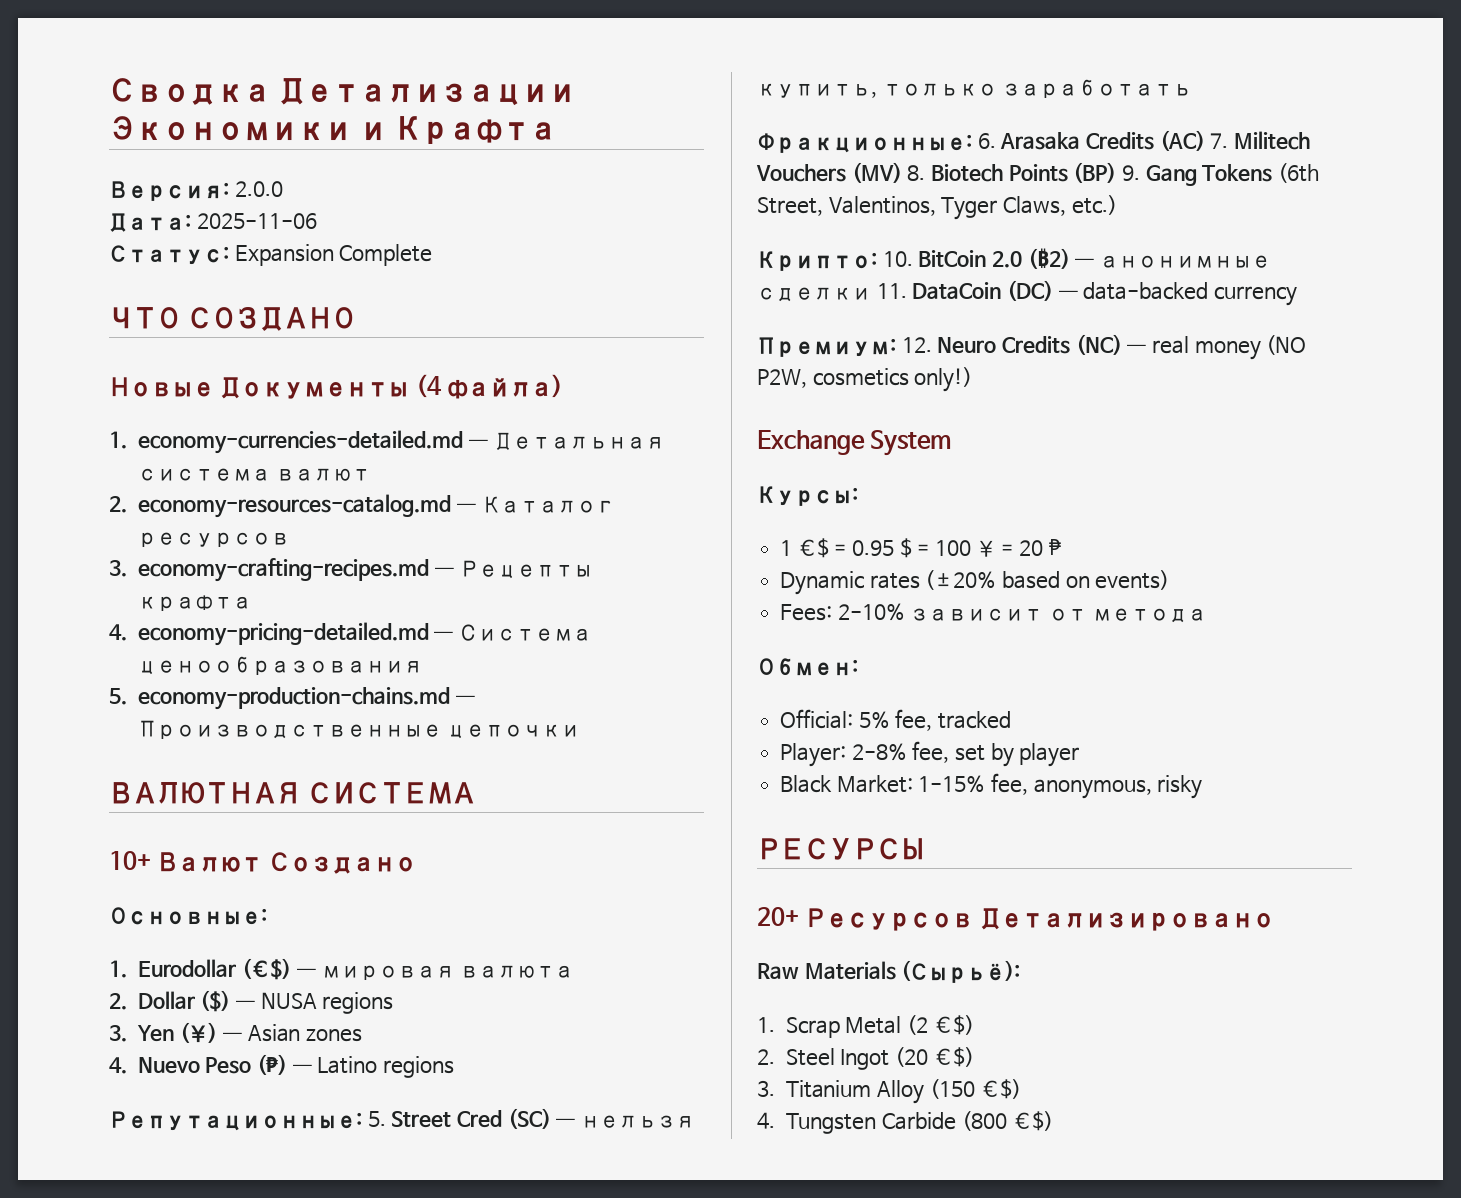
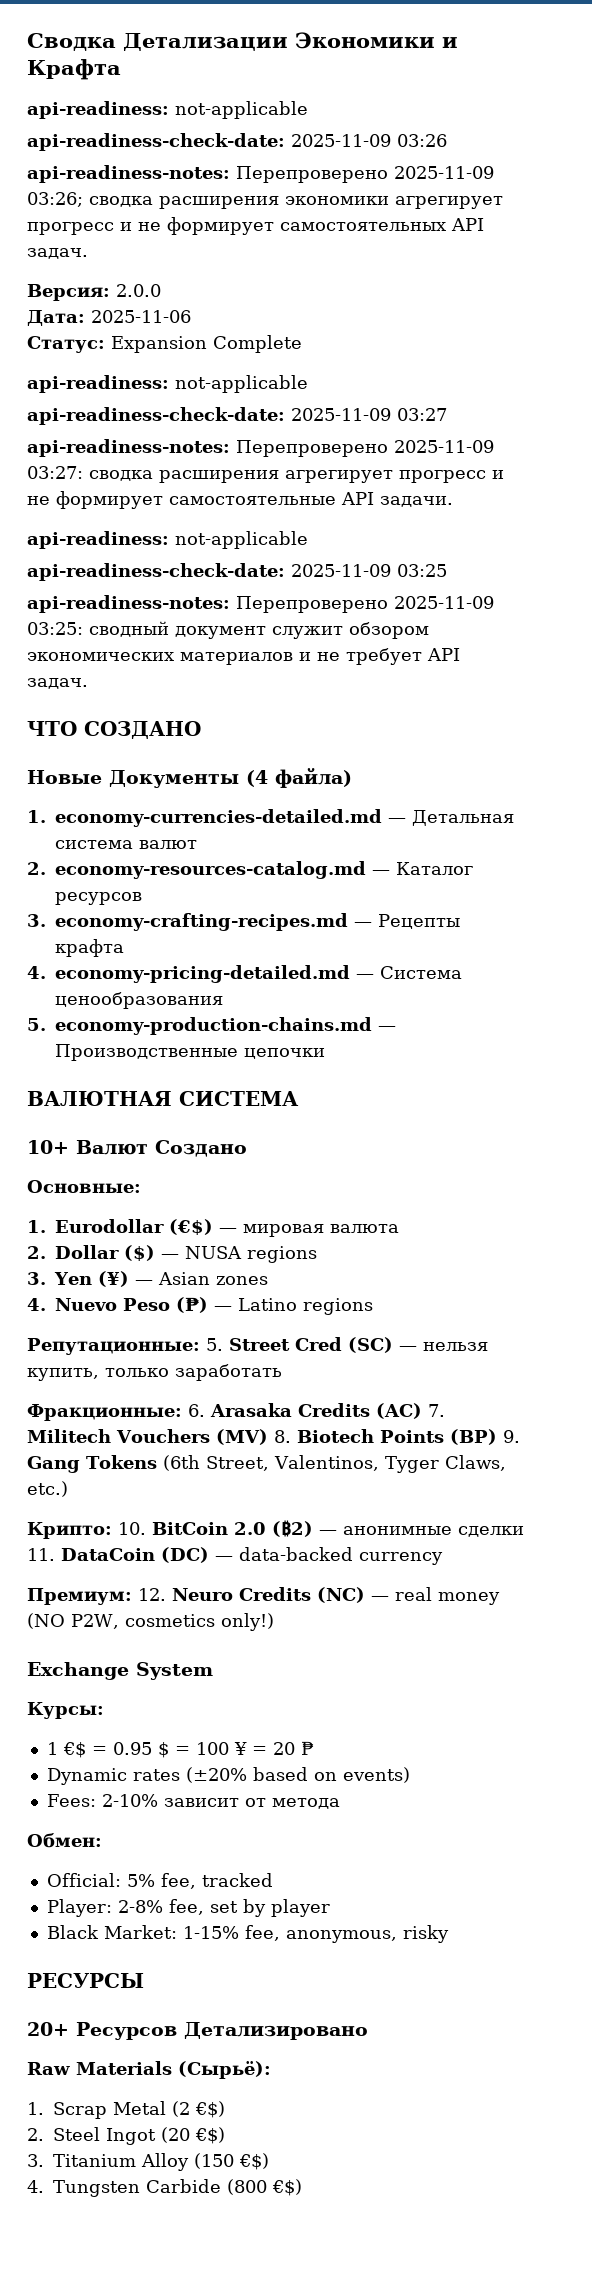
(557, 130) none -> [27,101,308,119] [27,133,447,151] [27,165,494,183] [27,192,503,209] [27,217,484,235] [27,248,88,259] // api-readiness: not-applicable // api-readiness-check-date: 2025-11-09 03:26 // api-readiness-notes: Перепроверено 2025-11-09 03:26; сводка расширения экономики агрегирует прогресс и не формирует самостоятельных API задач.
(433, 255) none -> [27,375,308,393] [27,407,447,425] [27,439,494,457] [27,466,504,483] [27,491,453,509] [27,531,308,549] [27,563,447,581] [27,595,494,613] [27,621,429,639] [27,648,460,665] [27,678,88,689] // api-readiness: not-applicable // api-readiness-check-date: 2025-11-09 03:27 // api-readiness-notes: Перепроверено 2025-11-09 03:27: сводка расширения агрегирует прогресс и не формирует самостоятельные API задачи. // api-readiness: not-applicable // api-readiness-check-date: 2025-11-09 03:25 // api-readiness-notes: Перепроверено 2025-11-09 03:25: сводный документ служит обзором экономических материалов и не требует API задач.

